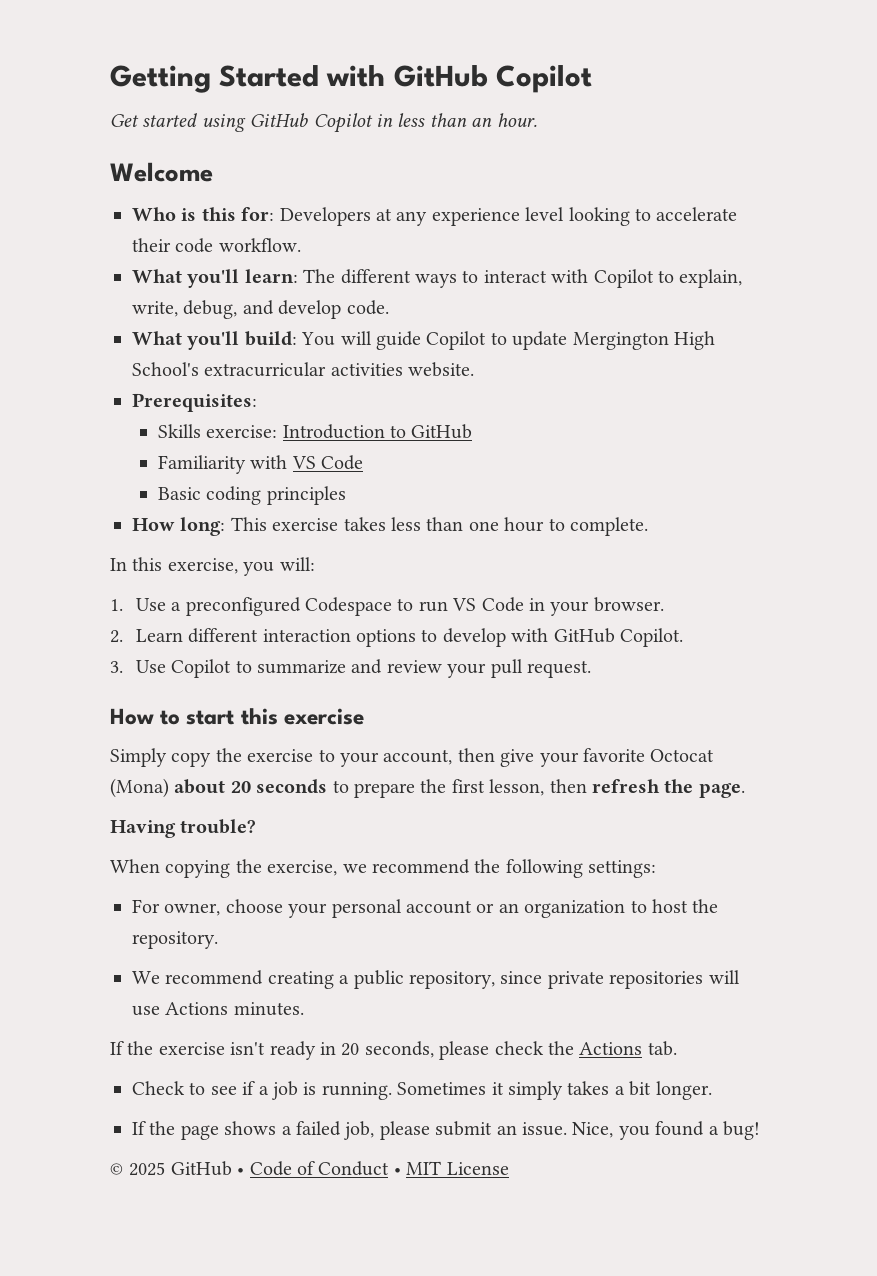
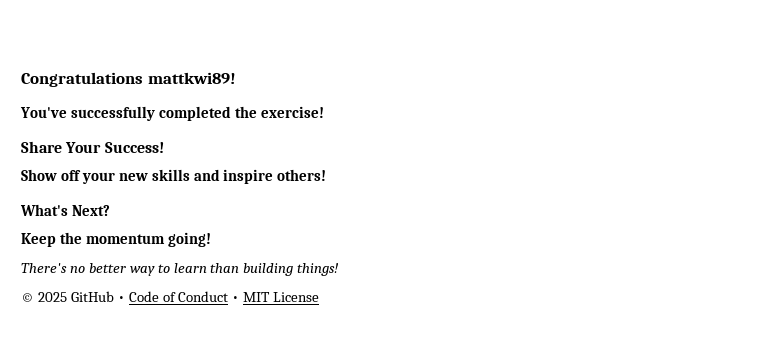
[110,65,592,93] [110,113,537,133] [110,162,213,182] [132,207,738,226] [132,238,301,253] [132,269,743,288] [132,300,389,319] [132,331,715,350] [132,362,475,377] [132,393,257,412] [157,424,473,439] [157,455,364,474] [157,486,346,505] [132,517,648,536] [110,557,315,576] [110,597,664,616] [110,628,684,647] [110,659,592,678] [110,708,364,725] [110,748,715,767] [110,778,745,798] [110,819,257,838] [110,859,657,878] [132,899,719,918] [132,931,218,949] [132,970,740,989] [132,1002,304,1016] [110,1041,677,1060] [132,1081,712,1100] [132,1121,760,1140] Getting Started with GitHub Copilot // Get started using GitHub Copilot in less than an hour. // Welcome // Who is this for: Developers at any experience level looking to accelerate their code workflow. // What you'll learn: The different ways to interact with Copilot to explain, write, debug, and develop code. // What you'll build: You will guide Copilot to update Mergington High School's extracurricular activities website. // Prerequisites: // Skills exercise: Introduction to GitHub // Familiarity with VS Code // Basic coding principles // How long: This exercise takes less than one hour to complete. // In this exercise, you will: // 1. Use a preconfigured Codespace to run VS Code in your browser. // 2. Learn different interaction options to develop with GitHub Copilot. // 3. Use Copilot to summarize and review your pull request. // How to start this exercise // Simply copy the exercise to your account, then give your favorite Octocat (Mona) about 20 seconds to prepare the first lesson, then refresh the page. // Having trouble? // When copying the exercise, we recommend the following settings: // For owner, choose your personal account or an organization to host the repository. // We recommend creating a public repository, since private repositories will use Actions minutes. // If the exercise isn't ready in 20 seconds, please check the Actions tab. // Check to see if a job is running. Sometimes it simply takes a bit longer. // If the page shows a failed job, please submit an issue. Nice, you found a bug! -> [21,72,236,87] [20,106,325,121] [21,141,164,153] [21,169,327,184] [20,204,111,216] [21,232,211,247] [21,263,340,276] Congratulations mattkwi89! // You've successfully completed the exercise! // Share Your Success! // Show off your new skills and inspire others! // What's Next? // Keep the momentum going! // There's no better way to learn than building things!

